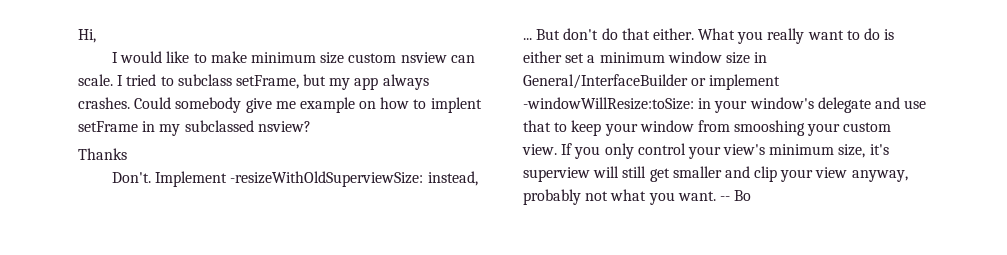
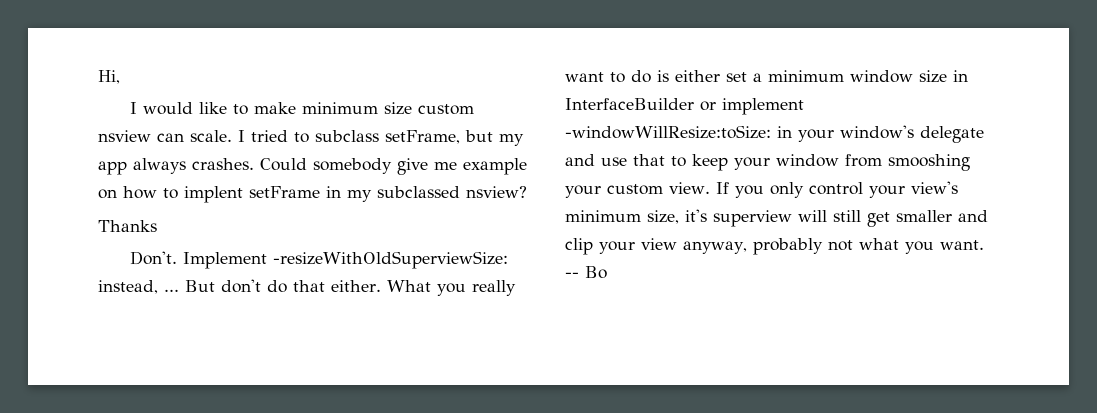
[523,74,688,89] General/InterfaceBuilder -> [565,98,694,110] InterfaceBuilder

